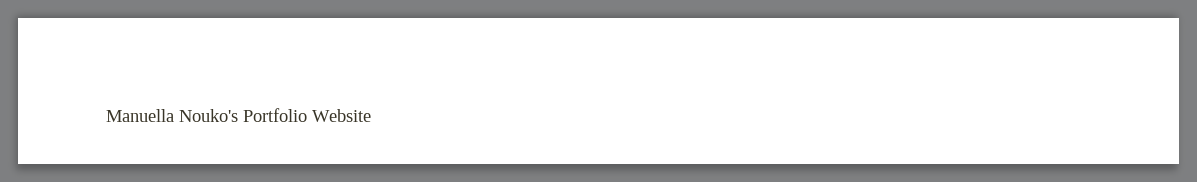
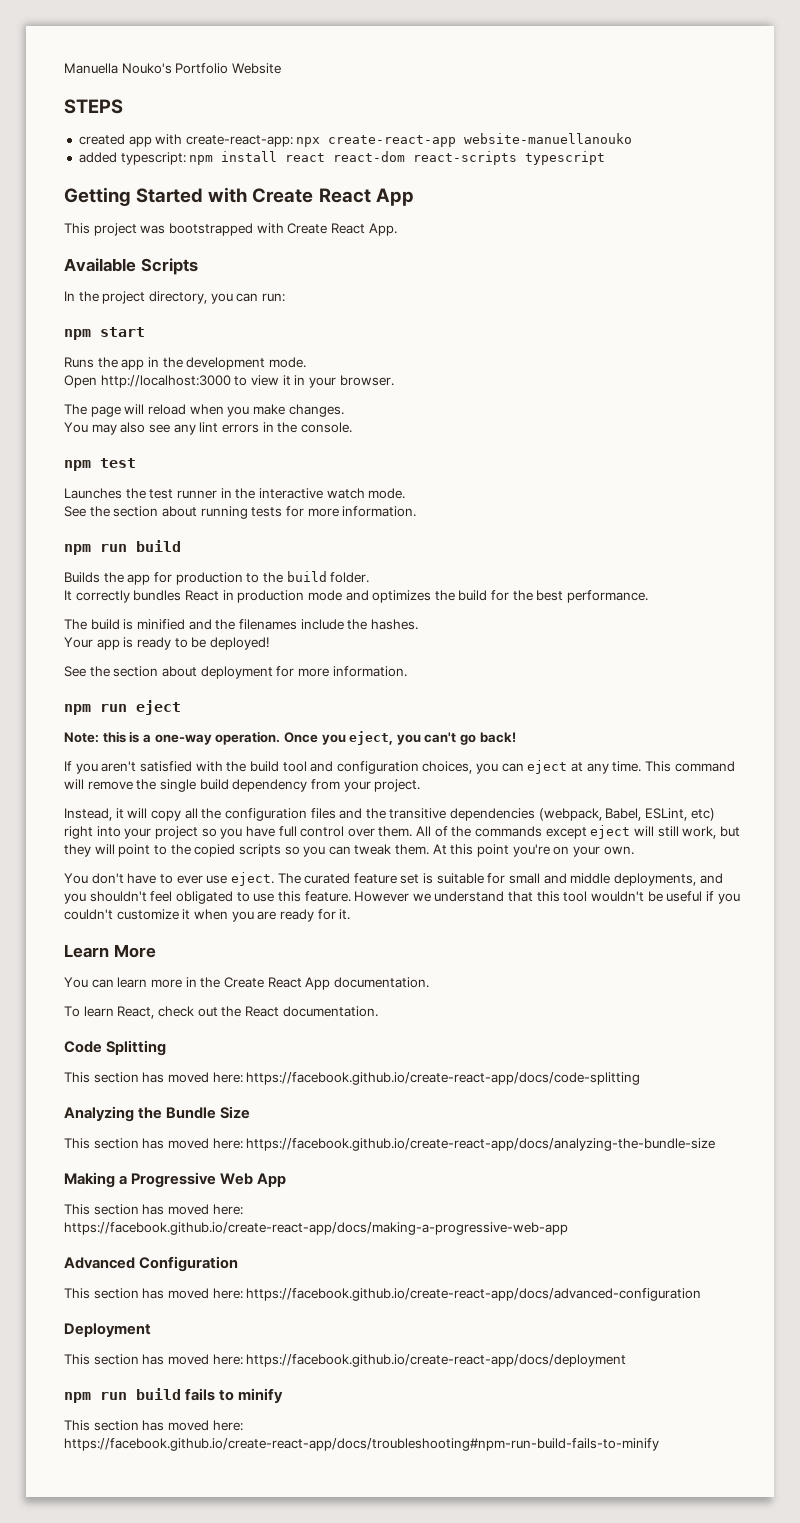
(371, 115) none -> [64,99,123,114] [78,133,633,147] [78,151,606,165] [64,187,414,206] [64,223,397,236] [64,258,198,275] [64,291,285,304] [64,327,145,340] [64,357,306,370] [64,375,394,388] [64,404,344,417] [64,422,352,435] [64,458,136,471] [64,488,406,499] [64,506,417,519] [64,540,181,555] [64,571,370,585] [64,590,649,603] [64,619,418,630] [64,637,269,650] [64,666,407,679] [64,700,181,715] [64,731,516,745] [64,760,735,774] [64,779,421,792] [64,808,715,821] [64,825,740,839] [64,844,634,857] [64,872,723,886] [64,891,740,904] [64,909,351,922] [64,944,156,958] [64,977,429,990] [64,1006,378,1019] [64,1040,167,1056] [64,1072,641,1085] [64,1106,251,1122] [64,1138,716,1151] [64,1172,287,1188] [64,1204,243,1215] [64,1222,568,1235] [64,1256,239,1272] [64,1288,702,1301] [64,1323,151,1337] [64,1354,627,1367] [64,1388,284,1403] [64,1420,243,1431] [64,1438,659,1451] // STEPS // created app with create-react-app: npx create-react-app website-manuellanouko // added typescript: npm install react react-dom react-scripts typescript // Getting Started with Create React App // This project was bootstrapped with Create React App. // Available Scripts // In the project directory, you can run: // npm start // Runs the app in the development mode. // Open http://localhost:3000 to view it in your browser. // The page will reload when you make changes. // You may also see any lint errors in the console. // npm test // Launches the test runner in the interactive watch mode. // See the section about running tests for more information. // npm run build // Builds the app for production to the build folder. // It correctly bundles React in production mode and optimizes the build for the best performance. // The build is minified and the filenames include the hashes. // Your app is ready to be deployed! // See the section about deployment for more information. // npm run eject // Note: this is a one-way operation. Once you eject, you can't go back! // If you aren't satisfied with the build tool and configuration choices, you can eject at any time. This command will remove the single build dependency from your project. // Instead, it will copy all the configuration files and the transitive dependencies (webpack, Babel, ESLint, etc) right into your project so you have full control over them. All of the commands except eject will still work, but they will point to the copied scripts so you can tweak them. At this point you're on your own. // You don't have to ever use eject. The curated feature set is suitable for small and middle deployments, and you shouldn't feel obligated to use this feature. However we understand that this tool wouldn't be useful if you couldn't customize it when you are ready for it. // Learn More // You can learn more in the Create React App documentation. // To learn React, check out the React documentation. // Code Splitting // This section has moved here: https://facebook.github.io/create-react-app/docs/code-splitting // Analyzing the Bundle Size // This section has moved here: https://facebook.github.io/create-react-app/docs/analyzing-the-bundle-size // Making a Progressive Web App // This section has moved here: https://facebook.github.io/create-react-app/docs/making-a-progressive-web-app // Advanced Configuration // This section has moved here: https://facebook.github.io/create-react-app/docs/advanced-configuration // Deployment // This section has moved here: https://facebook.github.io/create-react-app/docs/deployment // npm run build fails to minify // This section has moved here: https://facebook.github.io/create-react-app/docs/troubleshooting#npm-run-build-fails-to-minify

